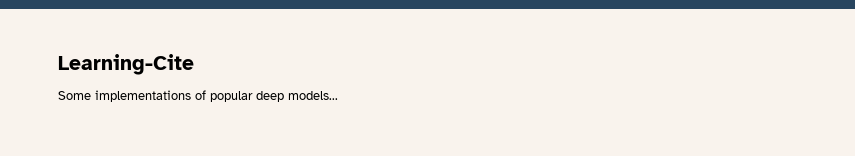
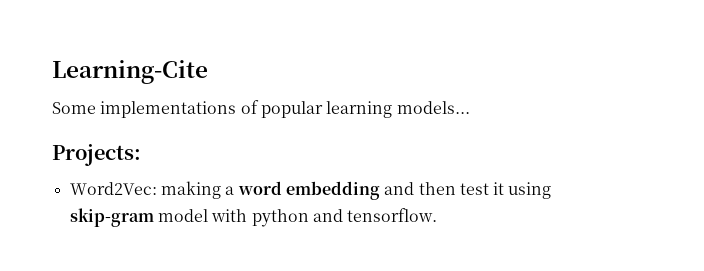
[256,91,284,102] deep -> [326,101,393,118] learning
(338, 95) none -> [52,144,141,166] [69,181,552,200] [69,208,438,227] // Projects: // Word2Vec: making a word embedding and then test it using skip-gram model with python and tensorflow.

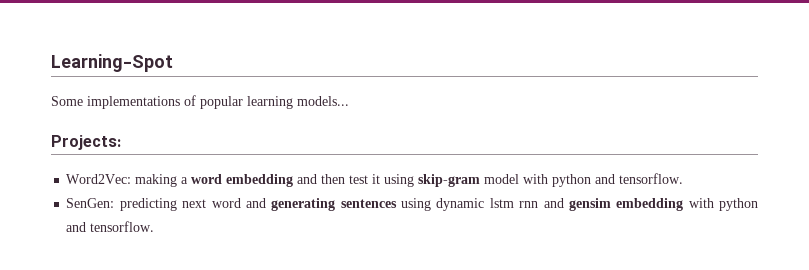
[52,60,208,84] Learning-Cite -> [51,54,173,72] Learning-Spot
(438, 215) none -> [66,198,758,211] [66,221,155,232] // SenGen: predicting next word and generating sentences using dynamic lstm rnn and gensim embedding with python and tensorflow.

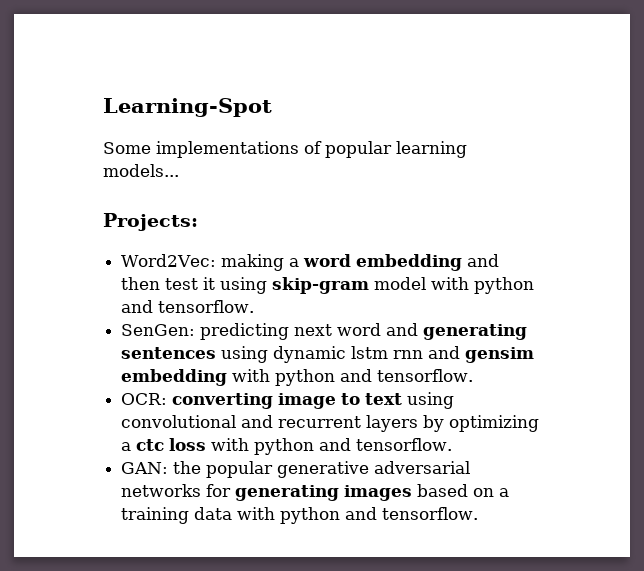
(155, 226) none -> [121,392,455,409] [121,415,540,432] [121,438,453,455] [121,461,471,478] [121,484,510,501] [121,507,479,524] // OCR: converting image to text using convolutional and recurrent layers by optimizing a ctc loss with python and tensorflow. // GAN: the popular generative adversarial networks for generating images based on a training data with python and tensorflow.

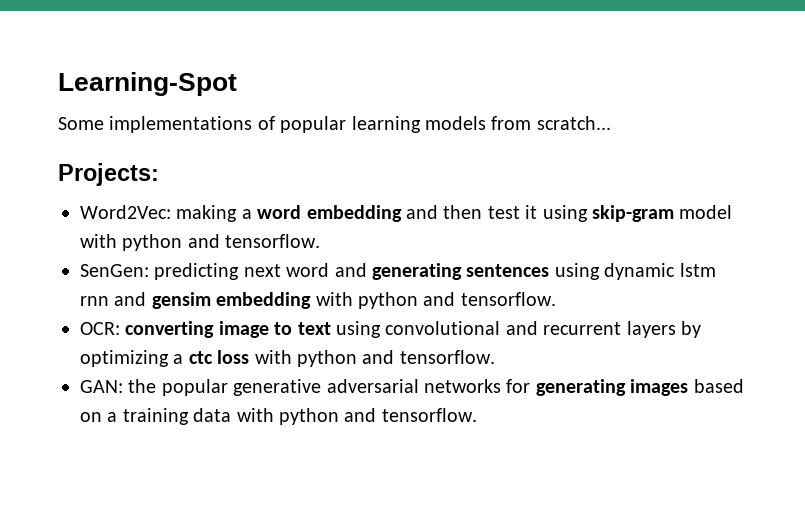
[103,164,179,177] models... -> [425,116,611,130] models from scratch...

